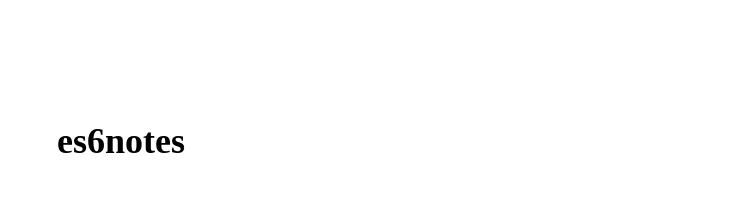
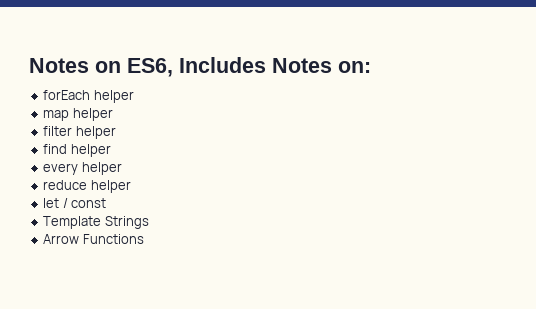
[57,129,185,153] es6notes -> [29,57,371,77] [43,90,134,103] [43,108,113,121] [43,126,116,139] [43,144,111,157] [43,162,122,175] [43,180,131,193] [43,198,107,208] [43,216,149,229] [43,234,144,244] Notes on ES6, Includes Notes on: // forEach helper // map helper // filter helper // find helper // every helper // reduce helper // let / const // Template Strings // Arrow Functions

